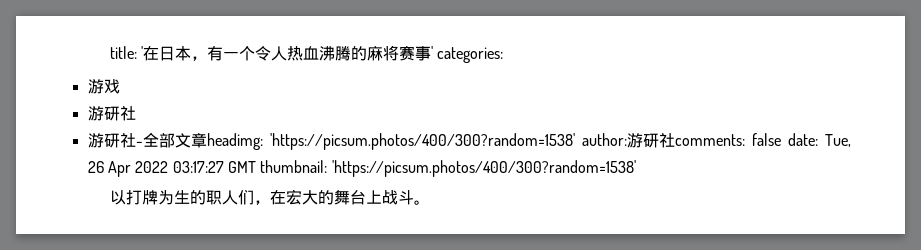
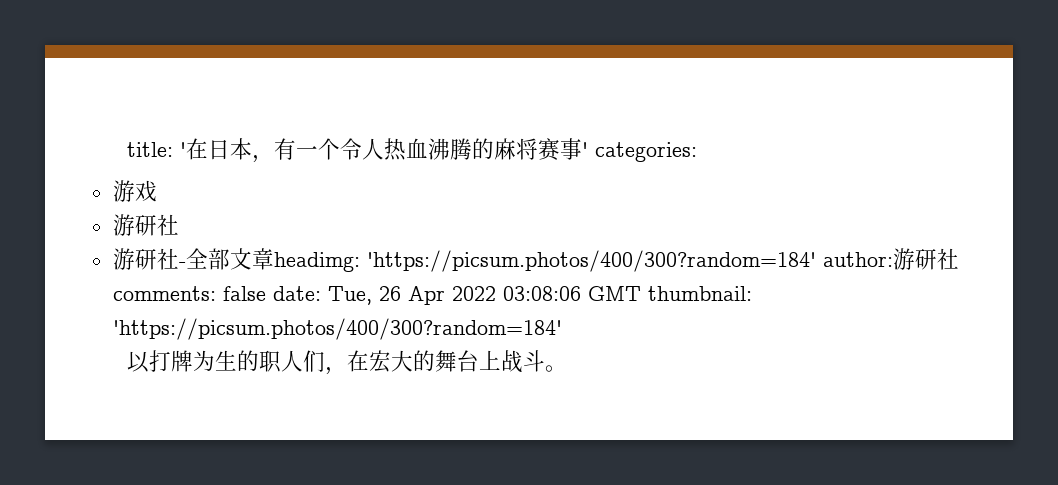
[269,133,575,150] 'https://picsum.photos/400/300?random=1538' -> [366,250,816,272] 'https://picsum.photos/400/300?random=184'
[172,161,224,173] 03:17:27 -> [502,286,581,301] 03:08:06
[331,160,637,177] 'https://picsum.photos/400/300?random=1538' -> [112,318,562,340] 'https://picsum.photos/400/300?random=184'

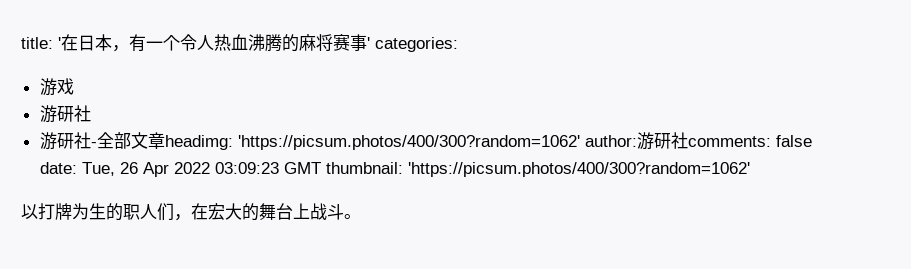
[366,250,816,272] 'https://picsum.photos/400/300?random=184' -> [237,135,580,150] 'https://picsum.photos/400/300?random=1062'
[502,286,581,301] 03:08:06 -> [214,162,279,174] 03:09:23
[112,318,562,340] 'https://picsum.photos/400/300?random=184' -> [407,162,750,177] 'https://picsum.photos/400/300?random=1062'

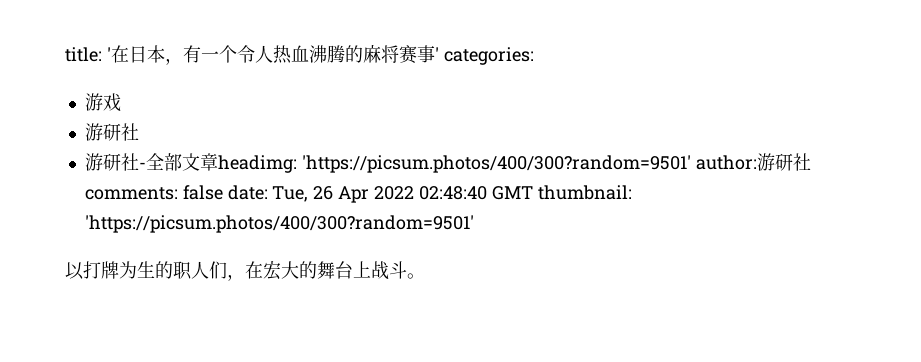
[237,135,580,150] 'https://picsum.photos/400/300?random=1062' -> [301,155,691,173] 'https://picsum.photos/400/300?random=9501'
[214,162,279,174] 03:09:23 -> [418,186,487,200] 02:48:40
[407,162,750,177] 'https://picsum.photos/400/300?random=1062' -> [84,215,474,233] 'https://picsum.photos/400/300?random=9501'

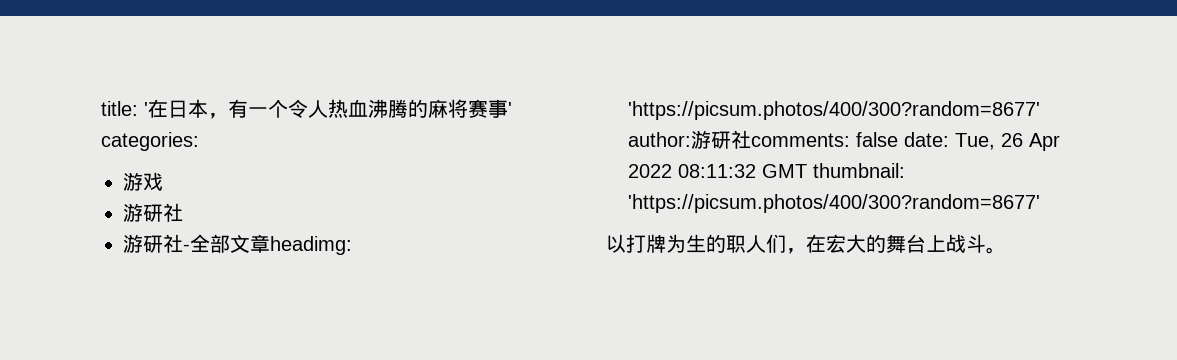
[301,155,691,173] 'https://picsum.photos/400/300?random=9501' -> [628,101,1040,120] 'https://picsum.photos/400/300?random=8677'
[418,186,487,200] 02:48:40 -> [678,164,756,178] 08:11:32
[84,215,474,233] 'https://picsum.photos/400/300?random=9501' -> [628,194,1040,213] 'https://picsum.photos/400/300?random=8677'

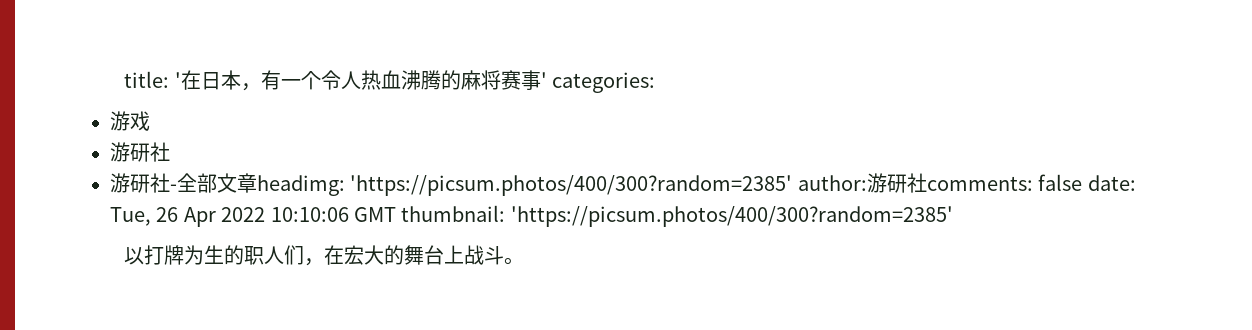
[628,101,1040,120] 'https://picsum.photos/400/300?random=8677' -> [350,175,793,196] 'https://picsum.photos/400/300?random=2385'
[678,164,756,178] 08:11:32 -> [270,207,349,222] 10:10:06
[628,194,1040,213] 'https://picsum.photos/400/300?random=8677' -> [510,206,953,227] 'https://picsum.photos/400/300?random=2385'

